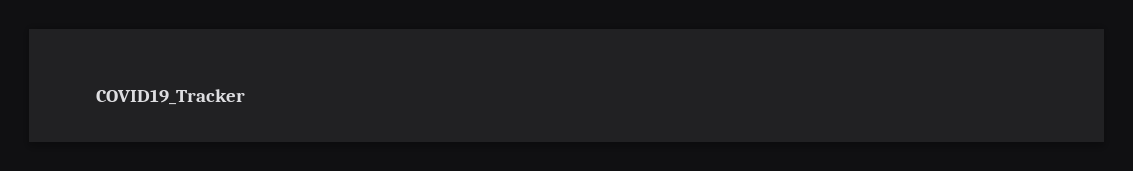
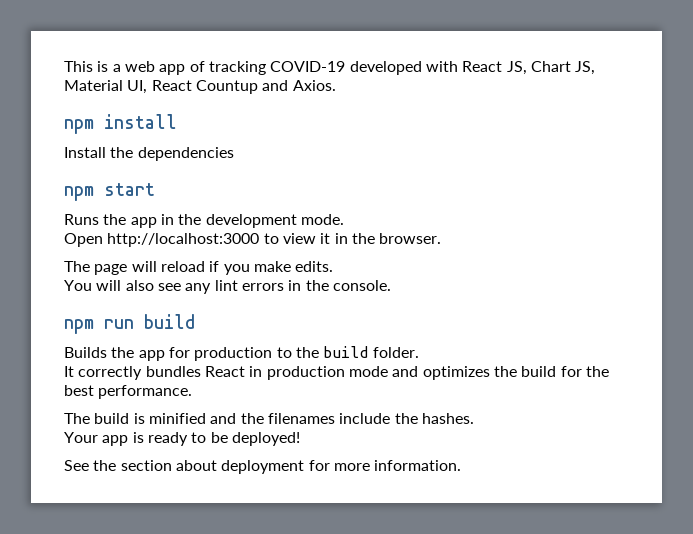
[96,89,245,105] COVID19_Tracker -> [64,61,596,75] [64,80,336,94] [64,114,177,134] [64,147,234,161] [64,183,155,201] [64,214,344,228] [64,233,442,247] [64,261,334,275] [64,280,391,294] [64,314,195,334] [64,346,419,361] [64,366,609,380] [64,385,193,399] [64,413,474,424] [64,432,300,446] [64,460,462,474] This is a web app of tracking COVID-19 developed with React JS, Chart JS, Material UI, React Countup and Axios. // npm install // Install the dependencies // npm start // Runs the app in the development mode. // Open http://localhost:3000 to view it in the browser. // The page will reload if you make edits. // You will also see any lint errors in the console. // npm run build // Builds the app for production to the build folder. // It correctly bundles React in production mode and optimizes the build for the best performance. // The build is minified and the filenames include the hashes. // Your app is ready to be deployed! // See the section about deployment for more information.

